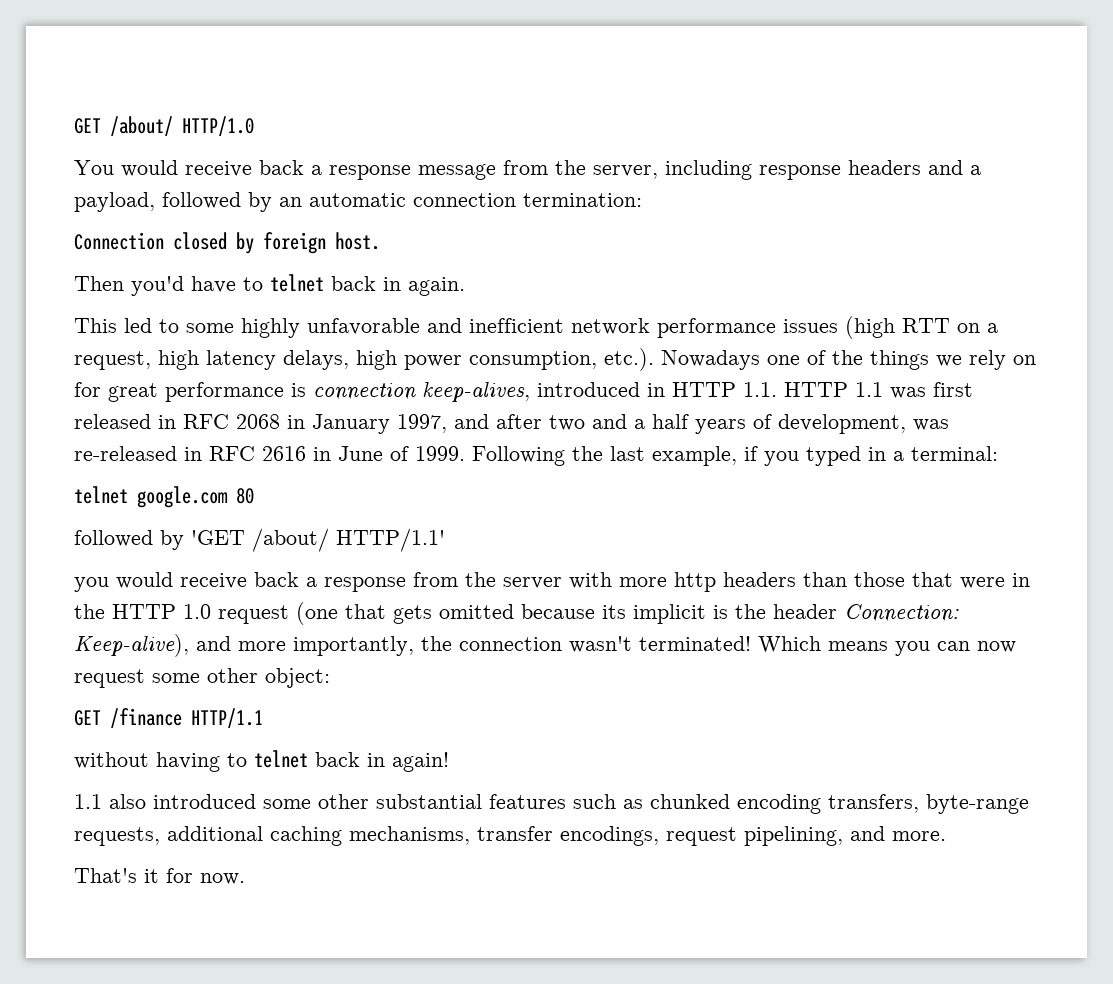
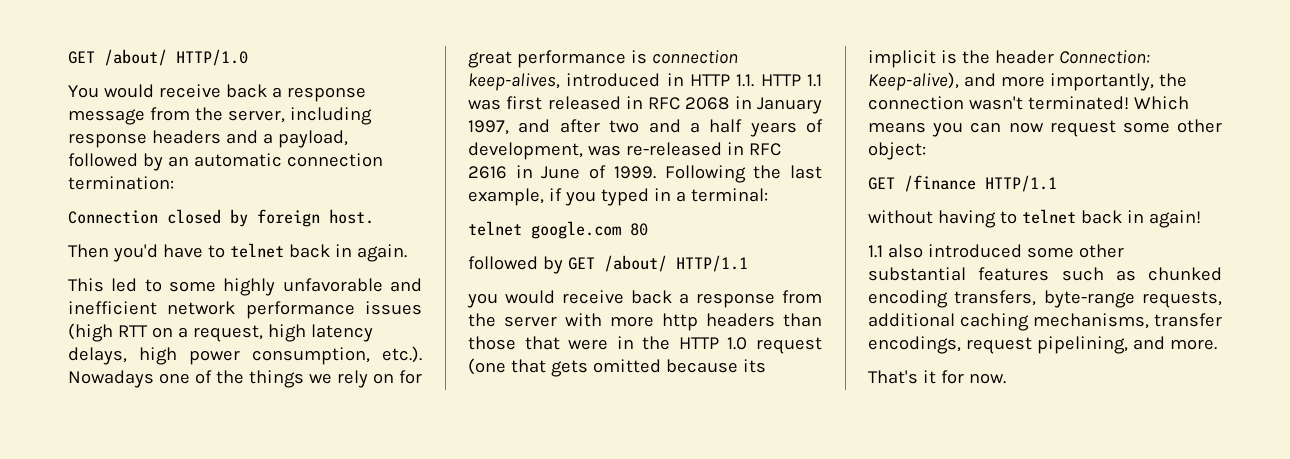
[191,528,445,552] 'GET /about/ HTTP/1.1' -> [567,255,748,272] GET /about/ HTTP/1.1

